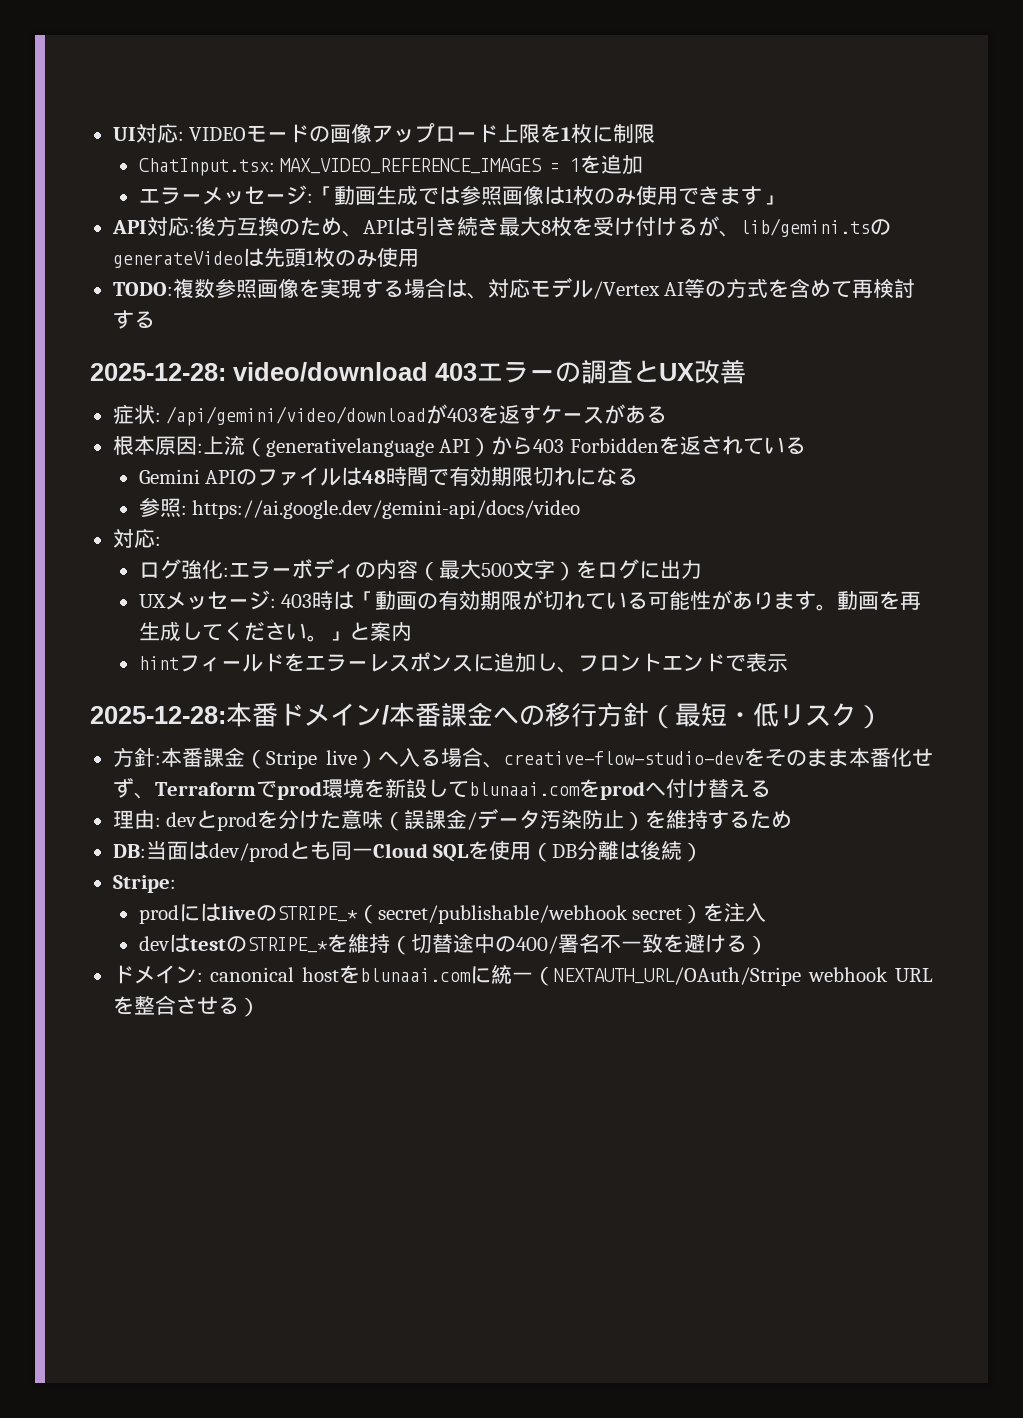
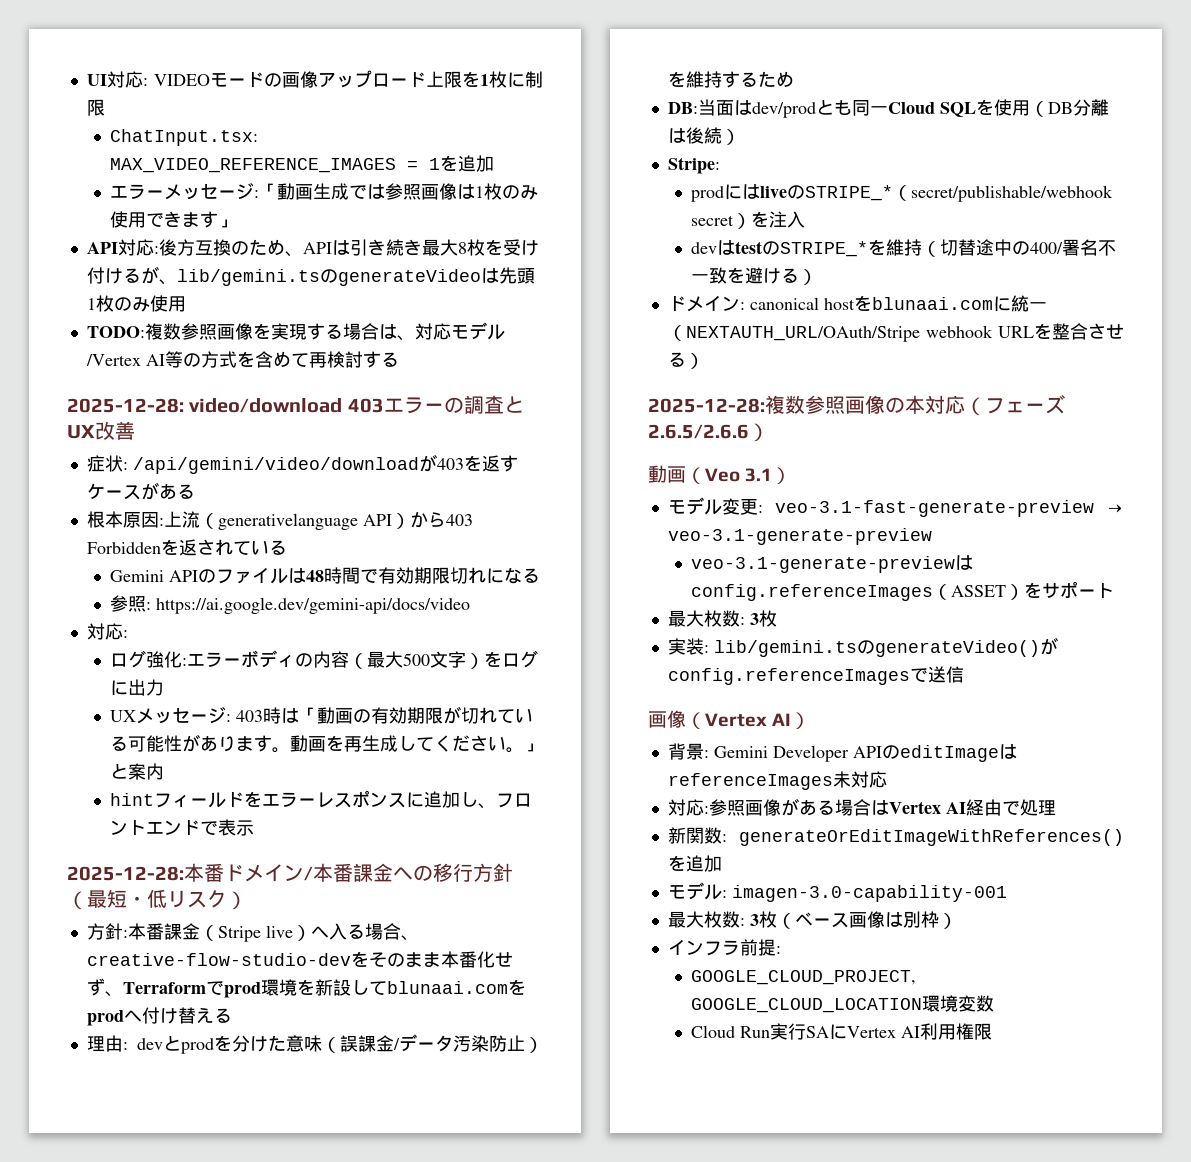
(260, 1007) none -> [648,394,1065,416] [648,423,769,442] [648,465,792,484] [667,497,1124,517] [667,528,932,545] [691,555,974,573] [691,581,1115,601] [667,610,777,627] [667,637,1058,657] [667,666,964,685] [648,710,811,729] [667,743,1017,762] [667,771,887,790] [667,798,1056,816] [667,827,1124,846] [667,855,722,872] [667,882,1007,902] [667,911,957,929] [667,939,781,956] [691,970,917,985] [691,995,995,1013] [691,1023,993,1040] // 2025-12-28:複数参照画像の本対応（フェーズ2.6.5/2.6.6） // 動画（Veo 3.1） // モデル変更: veo-3.1-fast-generate-preview → veo-3.1-generate-preview // veo-3.1-generate-previewはconfig.referenceImages（ASSET）をサポート // 最大枚数: 3枚 // 実装: lib/gemini.tsのgenerateVideo()がconfig.referenceImagesで送信 // 画像（Vertex AI） // 背景: Gemini Developer APIのeditImageはreferenceImages未対応 // 対応:参照画像がある場合はVertex AI経由で処理 // 新関数: generateOrEditImageWithReferences()を追加 // モデル: imagen-3.0-capability-001 // 最大枚数: 3枚（ベース画像は別枠） // インフラ前提: // GOOGLE_CLOUD_PROJECT, GOOGLE_CLOUD_LOCATION環境変数 // Cloud Run実行SAにVertex AI利用権限

